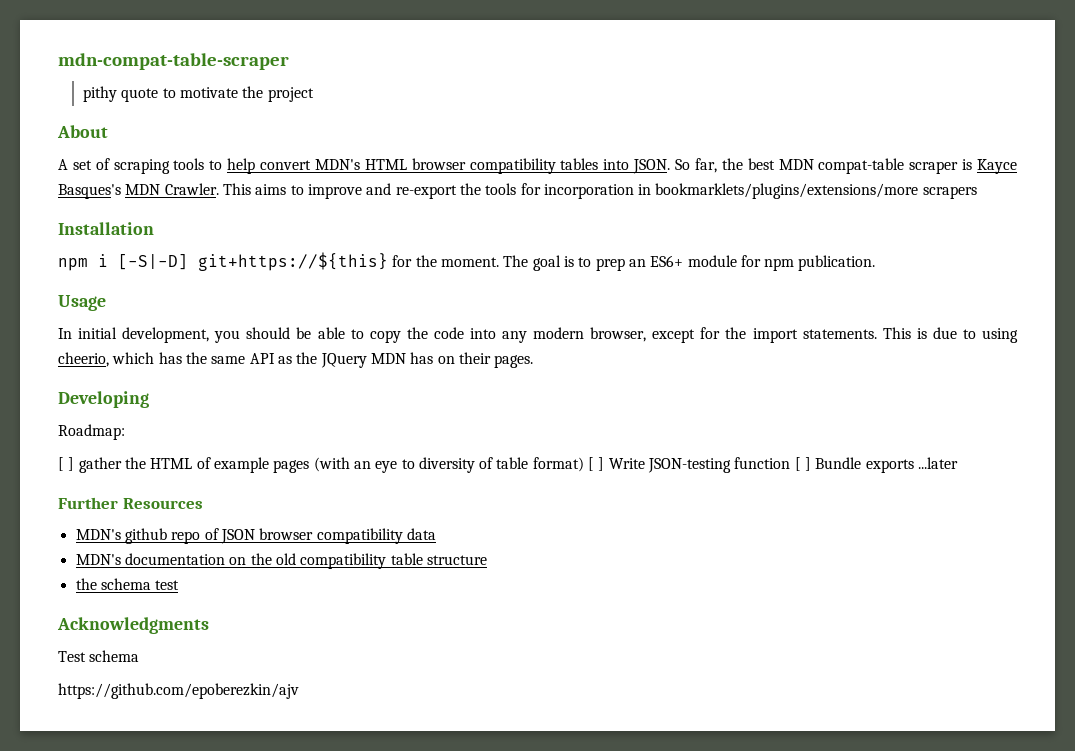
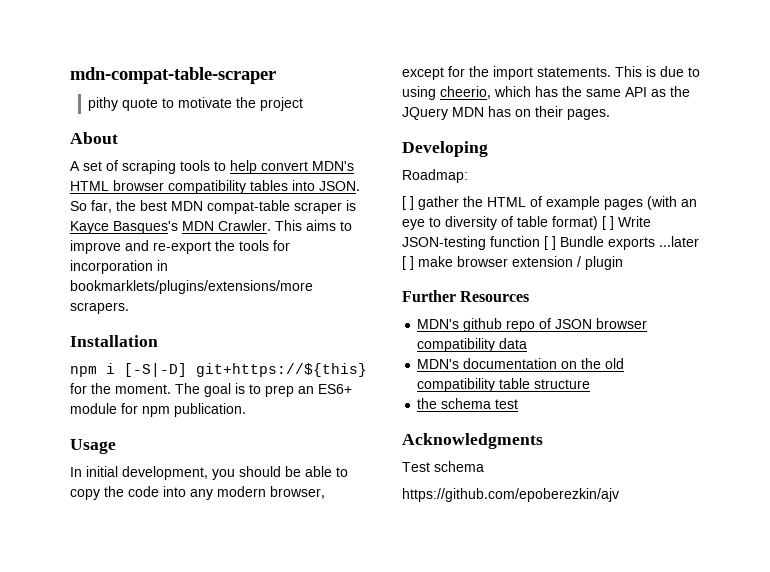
[922,186,977,199] scrapers -> [70,302,129,314] scrapers.
(959, 463) none -> [402,256,623,270] [ ] make browser extension / plugin

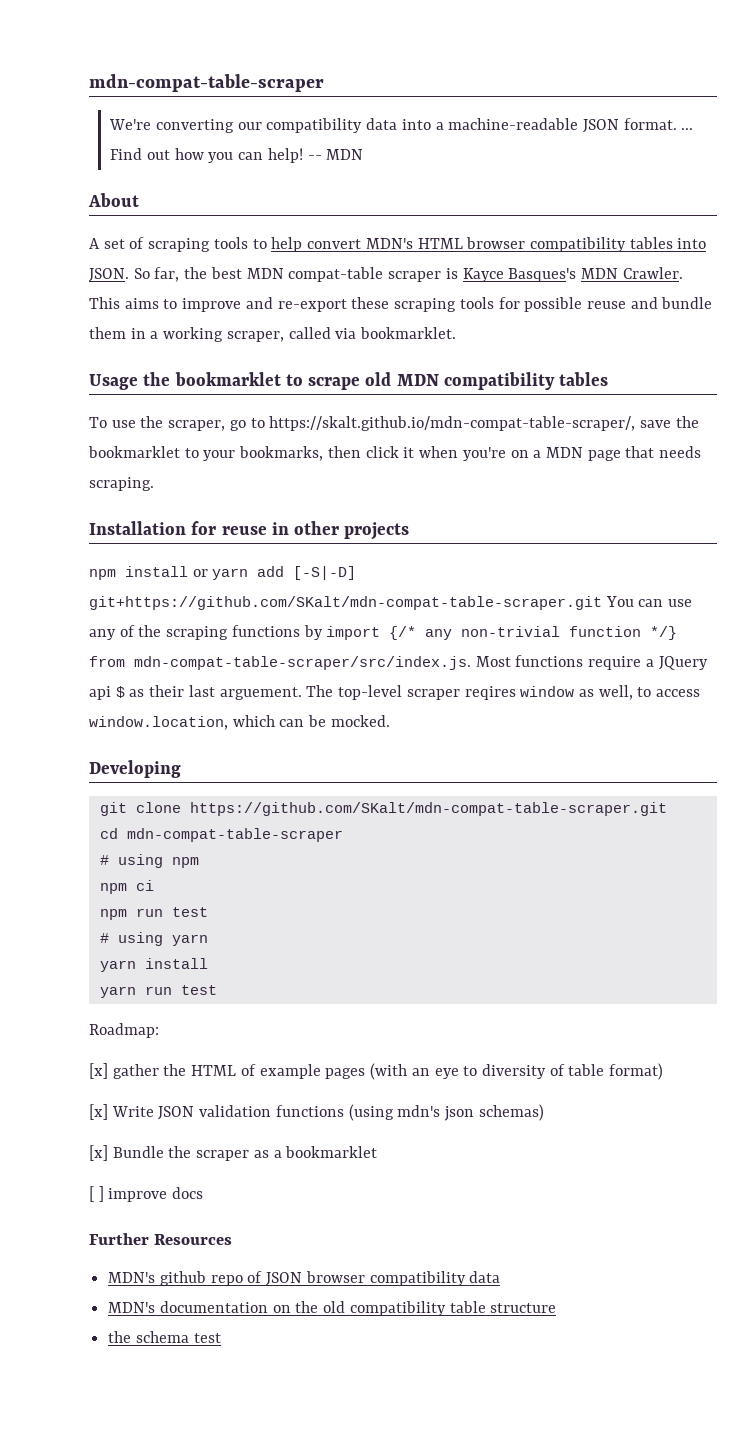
[70,67,276,84] [88,97,304,111] mdn-compat-table-scraper // pithy quote to motivate the project -> [89,74,324,92] [109,118,694,133] [110,148,364,163] mdn-compat-table-scraper // We're converting our compatibility data into a machine-readable JSON format. ... Find out how you can help! -- MDN
[215,240,290,251] [70,260,168,274] [70,280,313,294] [70,302,129,314] [70,335,158,347] [70,363,367,377] [70,383,352,397] [70,403,246,417] [70,439,116,454] [70,466,348,480] [70,486,325,500] [402,66,700,80] [402,86,690,100] [402,106,610,120] [402,141,488,157] the tools for incorporation in bookmarklets/plugins/extensions/more scrapers. // Installation // npm i [-S|-D] git+https://${this} for the moment. The goal is to prep an ES6+ module for npm publication. // Usage // In initial development, you should be able to copy the code into any modern browser, except for the import statements. This is due to using cheerio, which has the same API as the JQuery MDN has on their pages. // Developing -> [351,297,713,312] [89,327,457,342] [89,372,609,390] [89,416,699,431] [88,446,702,461] [89,477,154,491] [89,521,410,540] [89,566,357,580] [89,596,693,610] [89,625,678,640] [89,655,708,670] [89,685,701,700] [89,715,390,730] [89,760,181,778] [99,802,667,816] [99,828,343,842] [99,854,199,868] [99,880,154,894] [99,907,208,920] [99,932,208,946] [99,958,208,972] [99,985,217,998] these scraping tools for possible reuse and bundle them in a working scraper, called via bookmarklet. // Usage the bookmarklet to scrape old MDN compatibility tables // To use the scraper, go to https://skalt.github.io/mdn-compat-table-scraper/, save the bookmarklet to your bookmarks, then click it when you're on a MDN page that needs scraping. // Installation for reuse in other projects // npm install or yarn add [-S|-D] git+https://github.com/SKalt/mdn-compat-table-scraper.git You can use any of the scraping functions by import {/* any non-trivial function */} from mdn-compat-table-scraper/src/index.js. Most functions require a JQuery api $ as their last arguement. The top-level scraper reqires window as well, to access window.location, which can be mocked. // Developing // git clone https://github.com/SKalt/mdn-compat-table-scraper.git // cd mdn-compat-table-scraper // # using npm // npm ci // npm run test // # using yarn // yarn install // yarn run test
[402,196,414,210] [ ] -> [89,1063,108,1079] [x]
[602,216,651,230] [402,236,699,250] [402,256,623,270] [ ] Write JSON-testing function [ ] Bundle exports ...later [ ] make browser extension / plugin -> [89,1104,544,1121] [89,1145,378,1161] [89,1186,204,1202] // [x] Write JSON validation functions (using mdn's json schemas) // [x] Bundle the scraper as a bookmarklet // [ ] improve docs
[402,433,543,449] [402,461,484,472] [402,488,619,502] // Acknowledgments // Test schema // https://github.com/epoberezkin/ajv -> (221, 1338) none

